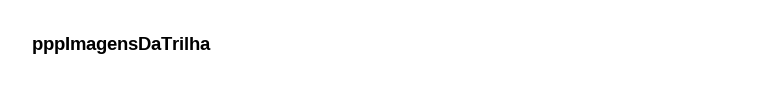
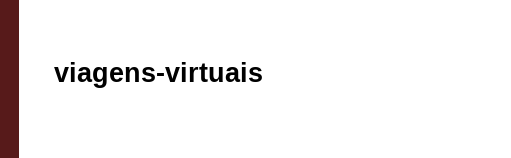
[32,37,211,54] pppImagensDaTrilha -> [54,62,263,88] viagens-virtuais

